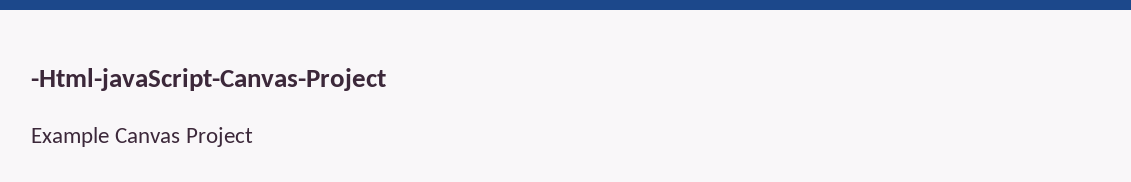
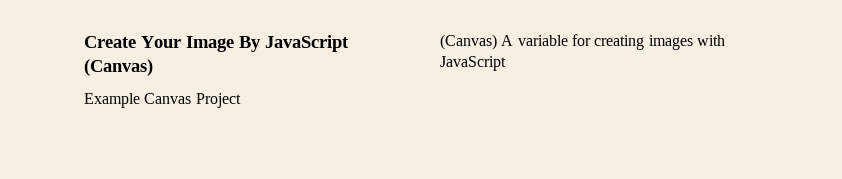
[31,68,386,91] [31,127,254,147] -Html-javaScript-Canvas-Project // Example Canvas Project -> [84,35,349,52] [84,59,153,76] [84,93,241,108] [440,34,725,50] [440,56,506,71] Create Your Image By JavaScript (Canvas) // Example Canvas Project // (Canvas) A variable for creating images with JavaScript

